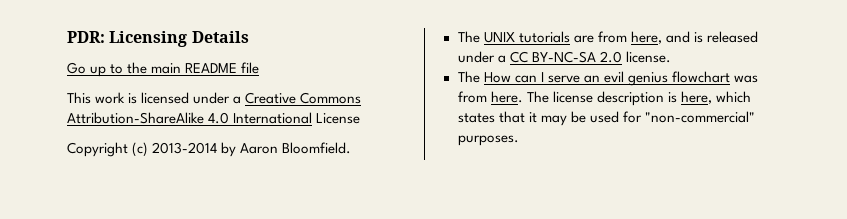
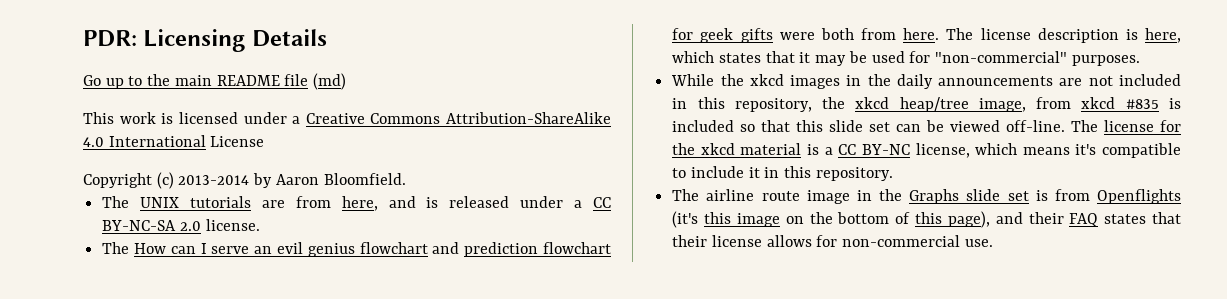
(260, 68) none -> [313,73,347,90] (md)
[733,75,758,83] was -> [432,242,611,257] [672,28,854,43] and prediction flowchart for geek gifts were both
(519, 140) none -> [671,74,1181,89] [672,97,1181,112] [672,120,1181,132] [672,143,1181,158] [672,166,893,181] [672,189,1181,204] [672,211,1181,228] [672,235,993,247] // While the xkcd images in the daily announcements are not included in this repository, the xkcd heap/tree image, from xkcd #835 is included so that this slide set can be viewed off-line. The license for the xkcd material is a CC BY-NC license, which means it's compatible to include it in this repository. // The airline route image in the Graphs slide set is from Openflights (it's this image on the bottom of this page), and their FAQ states that their license allows for non-commercial use.

